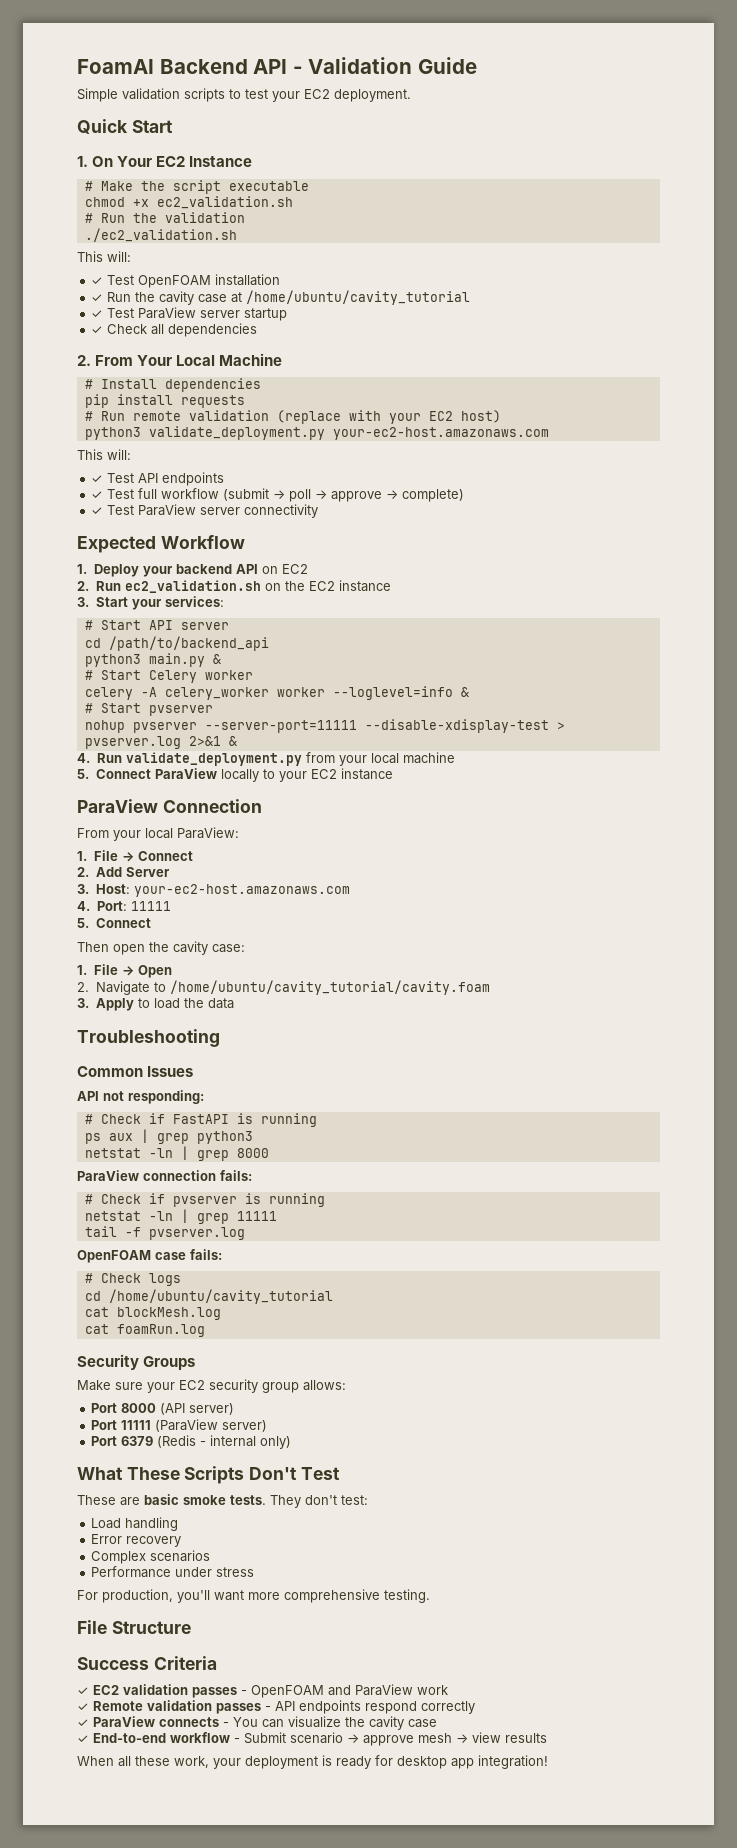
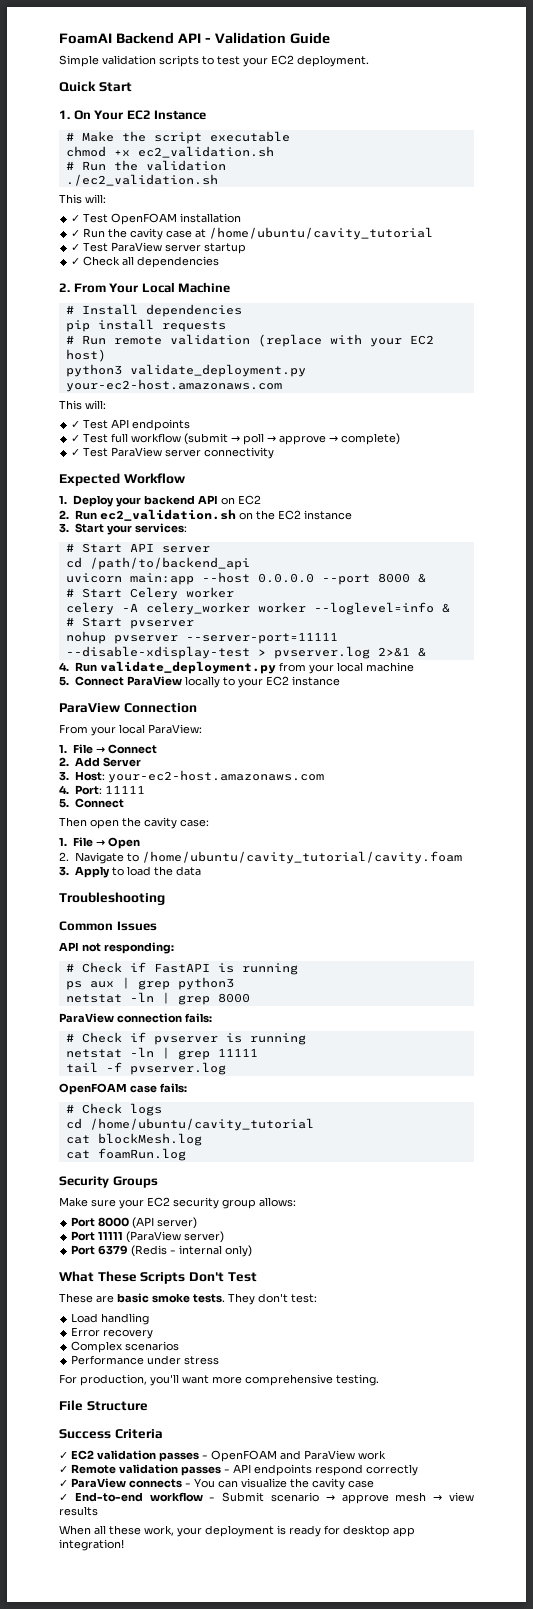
[84,653,205,667] python3 main.py -> [65,572,410,585] uvicorn main:app --host 0.0.0.0 --port 8000

